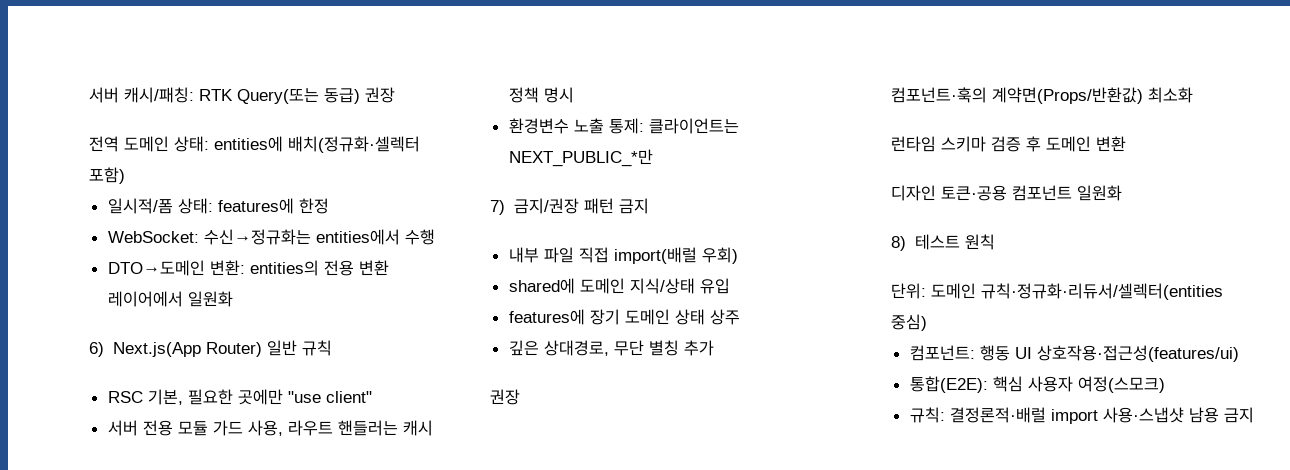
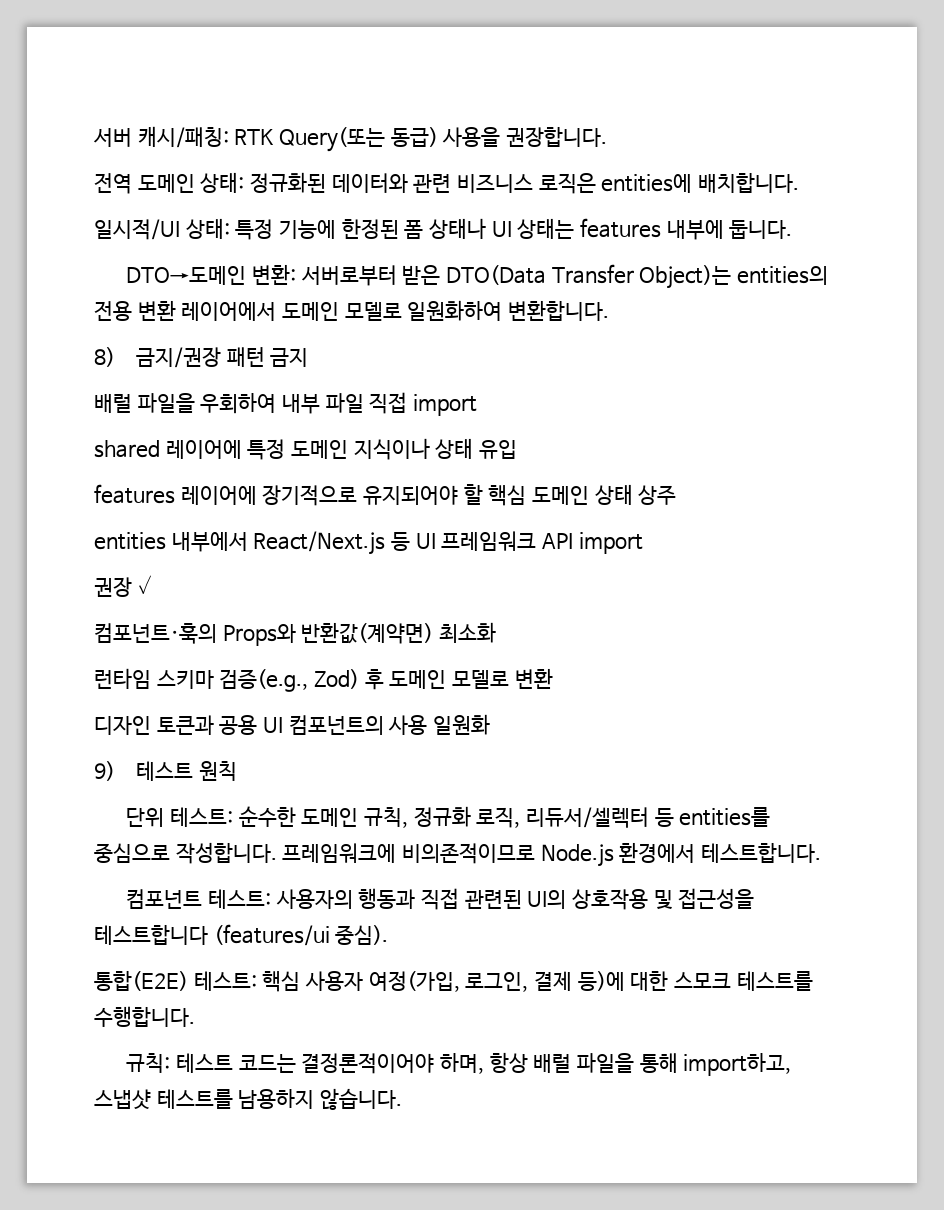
[365,87,395,103] 권장 -> [442,126,608,147] 사용을 권장합니다.
[214,136,420,153] [89,167,125,184] [107,198,329,214] [107,229,435,245] [107,260,389,276] [107,291,233,307] [89,340,332,357] [107,389,372,405] [107,420,433,436] [508,87,574,103] [508,118,739,134] [508,149,653,167] [490,198,649,215] [508,247,738,264] [508,278,730,294] [508,309,740,325] [508,340,714,356] [490,389,520,405] entities에 배치(정규화·셀렉터 포함) // 일시적/폼 상태: features에 한정 // WebSocket: 수신→정규화는 entities에서 수행 // DTO→도메인 변환: entities의 전용 변환 레이어에서 일원화 // 6) Next.js(App Router) 일반 규칙 // RSC 기본, 필요한 곳에만 "use client" // 서버 전용 모듈 가드 사용, 라우트 핸들러는 캐시 정책 명시 // 환경변수 노출 통제: 클라이언트는 NEXT_PUBLIC_*만 // 7) 금지/권장 패턴 금지 // 내부 파일 직접 import(배럴 우회) // shared에 도메인 지식/상태 유입 // features에 장기 도메인 상태 상주 // 깊은 상대경로, 무단 별칭 추가 // 권장 -> [250,172,800,194] [94,218,793,240] [126,264,828,289] [94,300,610,321] [94,347,309,368] [94,392,478,416] [94,438,518,460] [94,484,677,506] [94,531,643,555] [94,575,152,597] 정규화된 데이터와 관련 비즈니스 로직은 entities에 배치합니다. // 일시적/UI 상태: 특정 기능에 한정된 폼 상태나 UI 상태는 features 내부에 둡니다. // DTO→도메인 변환: 서버로부터 받은 DTO(Data Transfer Object)는 entities의 전용 변환 레이어에서 도메인 모델로 일원화하여 변환합니다. // 8) 금지/권장 패턴 금지 // 배럴 파일을 우회하여 내부 파일 직접 import // shared 레이어에 특정 도메인 지식이나 상태 유입 // features 레이어에 장기적으로 유지되어야 할 핵심 도메인 상태 상주 // entities 내부에서 React/Next.js 등 UI 프레임워크 API import // 권장 ✓
[992,87,1143,104] 계약면(Props/반환값) -> [222,622,434,646] Props와 반환값(계약면)
[991,136,1021,152] 검증 -> [219,669,360,692] 검증(e.g., Zod)
(1091, 144) none -> [452,670,510,689] 모델로
[941,185,1122,201] [891,236,906,251] 토큰·공용 컴포넌트 일원화 // 8) -> [156,714,491,735] [94,761,115,781] 토큰과 공용 UI 컴포넌트의 사용 일원화 // 9)
[891,283,1223,300] [891,314,927,331] [909,345,1239,362] [909,376,1165,393] [909,407,1254,424] 단위: 도메인 규칙·정규화·리듀서/셀렉터(entities 중심) // 컴포넌트: 행동 UI 상호작용·접근성(features/ui) // 통합(E2E): 핵심 사용자 여정(스모크) // 규칙: 결정론적·배럴 import 사용·스냅샷 남용 금지 -> [126,806,771,828] [94,842,822,867] [126,888,755,910] [94,924,389,946] [94,970,813,992] [94,1006,195,1027] [126,1052,792,1076] [94,1088,403,1110] 단위 테스트: 순수한 도메인 규칙, 정규화 로직, 리듀서/셀렉터 등 entities를 중심으로 작성합니다. 프레임워크에 비의존적이므로 Node.js 환경에서 테스트합니다. // 컴포넌트 테스트: 사용자의 행동과 직접 관련된 UI의 상호작용 및 접근성을 테스트합니다 (features/ui 중심). // 통합(E2E) 테스트: 핵심 사용자 여정(가입, 로그인, 결제 등)에 대한 스모크 테스트를 수행합니다. // 규칙: 테스트 코드는 결정론적이어야 하며, 항상 배럴 파일을 통해 import하고, 스냅샷 테스트를 남용하지 않습니다.

